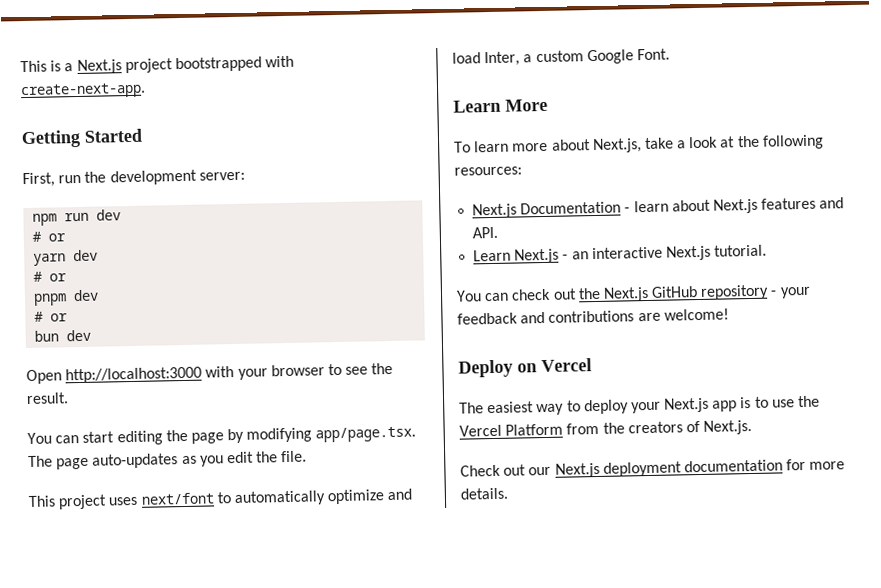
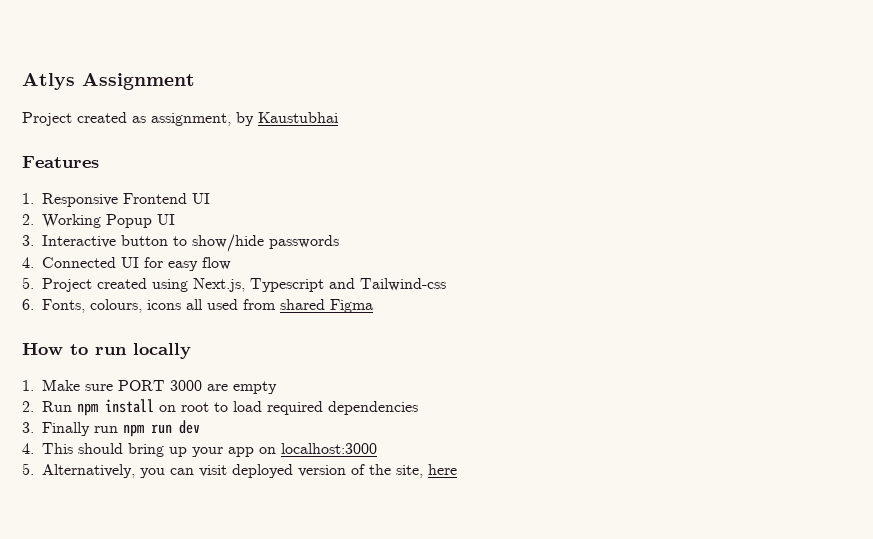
[20,55,295,75] [20,82,146,100] [21,128,142,149] [22,169,245,188] [32,209,122,226] [32,231,67,242] [33,249,99,266] [33,271,68,282] [33,289,100,306] [34,311,69,322] [34,329,92,342] [26,362,394,385] [26,392,69,405] [27,426,417,446] [28,450,308,470] [28,488,413,510] [452,48,670,67] [453,98,548,113] [454,134,824,154] [454,166,522,176] [472,197,845,219] [472,226,499,239] [473,244,768,264] [456,284,811,302] [457,308,729,325] [458,358,592,378] [459,395,821,416] [459,419,753,437] [460,458,846,478] [460,487,508,500] This is a Next.js project bootstrapped with create-next-app. // Getting Started // First, run the development server: // npm run dev // # or // yarn dev // # or // pnpm dev // # or // bun dev // Open http://localhost:3000 with your browser to see the result. // You can start editing the page by modifying app/page.tsx. The page auto-updates as you edit the file. // This project uses next/font to automatically optimize and load Inter, a custom Google Font. // Learn More // To learn more about Next.js, take a look at the following resources: // Next.js Documentation - learn about Next.js features and API. // Learn Next.js - an interactive Next.js tutorial. // You can check out the Next.js GitHub repository - your feedback and contributions are welcome! // Deploy on Vercel // The easiest way to deploy your Next.js app is to use the Vercel Platform from the creators of Next.js. // Check out our Next.js deployment documentation for more details. -> [22,73,195,90] [22,112,338,126] [22,156,99,168] [22,193,210,207] [22,214,175,228] [22,234,339,252] [22,257,231,271] [22,277,446,292] [22,299,373,313] [22,343,191,359] [22,379,277,394] [22,399,418,416] [22,420,200,437] [22,443,377,457] [22,463,457,478] Atlys Assignment // Project created as assignment, by Kaustubhai // Features // 1. Responsive Frontend UI // 2. Working Popup UI // 3. Interactive button to show/hide passwords // 4. Connected UI for easy flow // 5. Project created using Next.js, Typescript and Tailwind-css // 6. Fonts, colours, icons all used from shared Figma // How to run locally // 1. Make sure PORT 3000 are empty // 2. Run npm install on root to load required dependencies // 3. Finally run npm run dev // 4. This should bring up your app on localhost:3000 // 5. Alternatively, you can visit deployed version of the site, here

